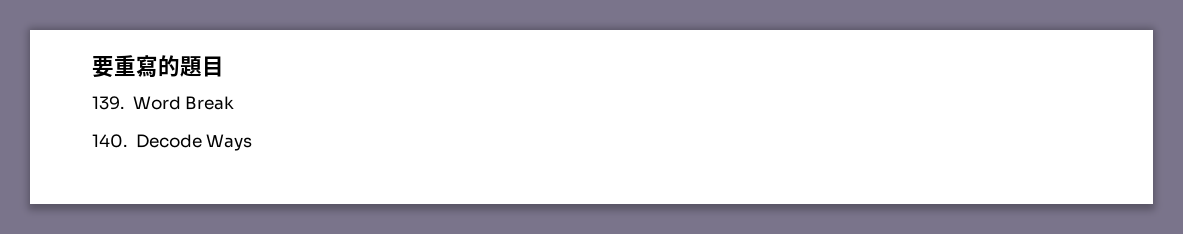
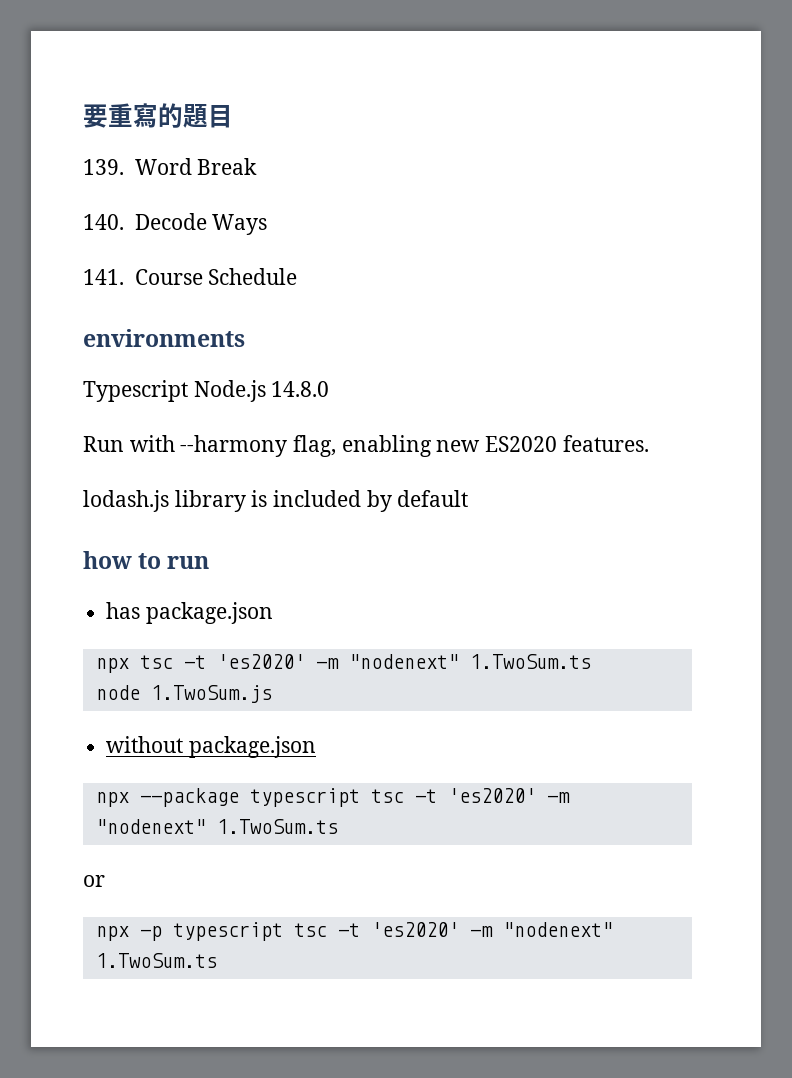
(253, 142) none -> [83,268,298,285] [83,329,245,347] [83,380,330,402] [83,435,649,457] [83,490,469,512] [83,551,210,569] [106,602,273,624] [95,654,591,673] [95,685,272,703] [106,736,316,758] [95,788,570,807] [95,819,338,834] [83,875,105,887] [95,922,613,941] [95,953,217,968] // 141. Course Schedule // environments // Typescript Node.js 14.8.0 // Run with --harmony flag, enabling new ES2020 features. // lodash.js library is included by default // how to run // has package.json // npx tsc -t 'es2020' -m "nodenext" 1.TwoSum.ts // node 1.TwoSum.js // without package.json // npx --package typescript tsc -t 'es2020' -m "nodenext" 1.TwoSum.ts // or // npx -p typescript tsc -t 'es2020' -m "nodenext" 1.TwoSum.ts

